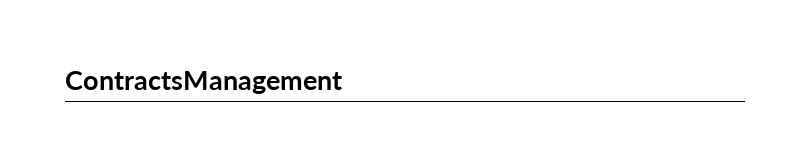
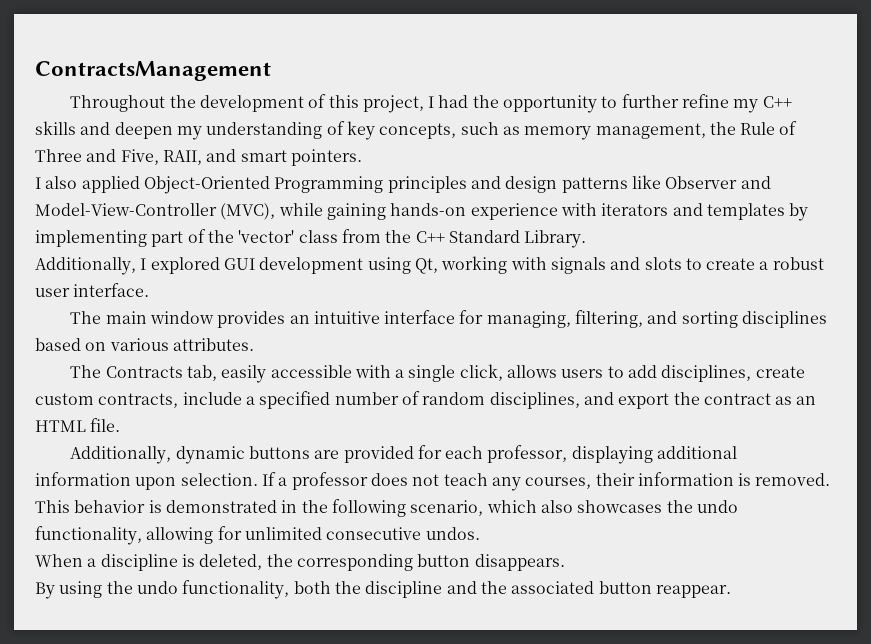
(342, 82) none -> [70,94,792,113] [35,121,798,140] [35,149,362,166] [35,175,771,194] [35,203,809,221] [35,229,587,248] [35,256,824,275] [35,283,150,297] [70,310,828,328] [35,338,254,351] [70,364,805,383] [35,391,817,409] [35,418,121,432] [70,445,738,464] [35,472,831,491] [35,499,738,517] [35,526,480,545] [35,554,565,571] [35,580,731,599] // Throughout the development of this project, I had the opportunity to further refine my C++ skills and deepen my understanding of key concepts, such as memory management, the Rule of Three and Five, RAII, and smart pointers. // I also applied Object-Oriented Programming principles and design patterns like Observer and Model-View-Controller (MVC), while gaining hands-on experience with iterators and templates by implementing part of the 'vector' class from the C++ Standard Library. // Additionally, I explored GUI development using Qt, working with signals and slots to create a robust user interface. // The main window provides an intuitive interface for managing, filtering, and sorting disciplines based on various attributes. // The Contracts tab, easily accessible with a single click, allows users to add disciplines, create custom contracts, include a specified number of random disciplines, and export the contract as an HTML file. // Additionally, dynamic buttons are provided for each professor, displaying additional information upon selection. If a professor does not teach any courses, their information is removed. This behavior is demonstrated in the following scenario, which also showcases the undo functionality, allowing for unlimited consecutive undos. // When a discipline is deleted, the corresponding button disappears. // By using the undo functionality, both the discipline and the associated button reappear.

